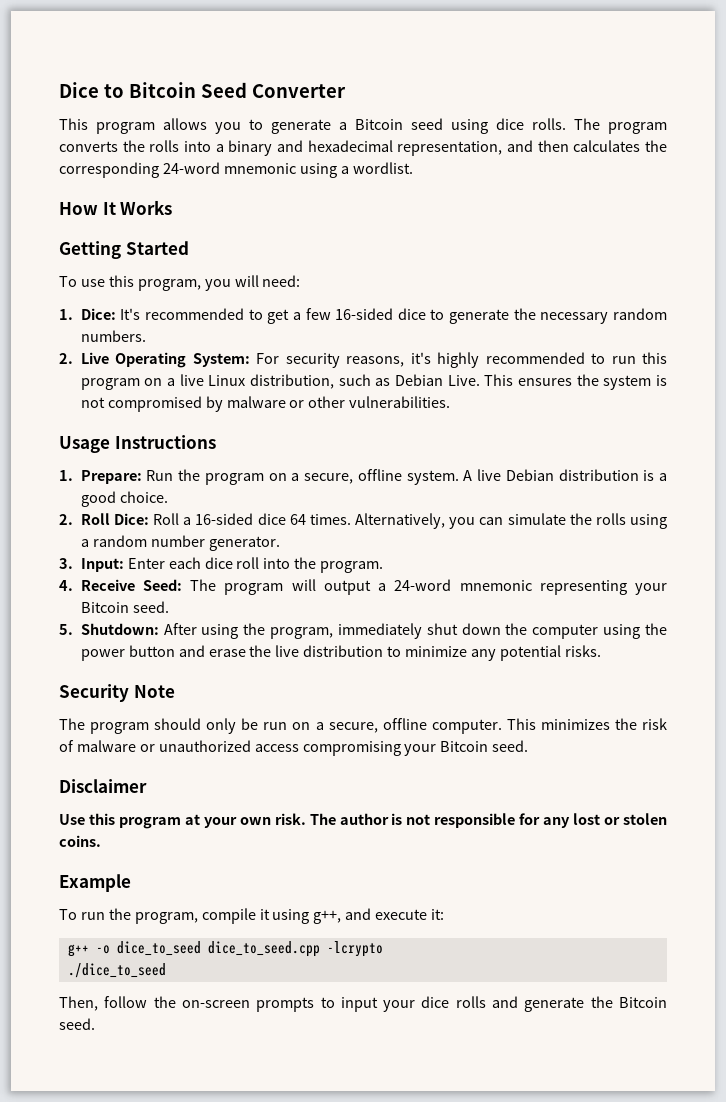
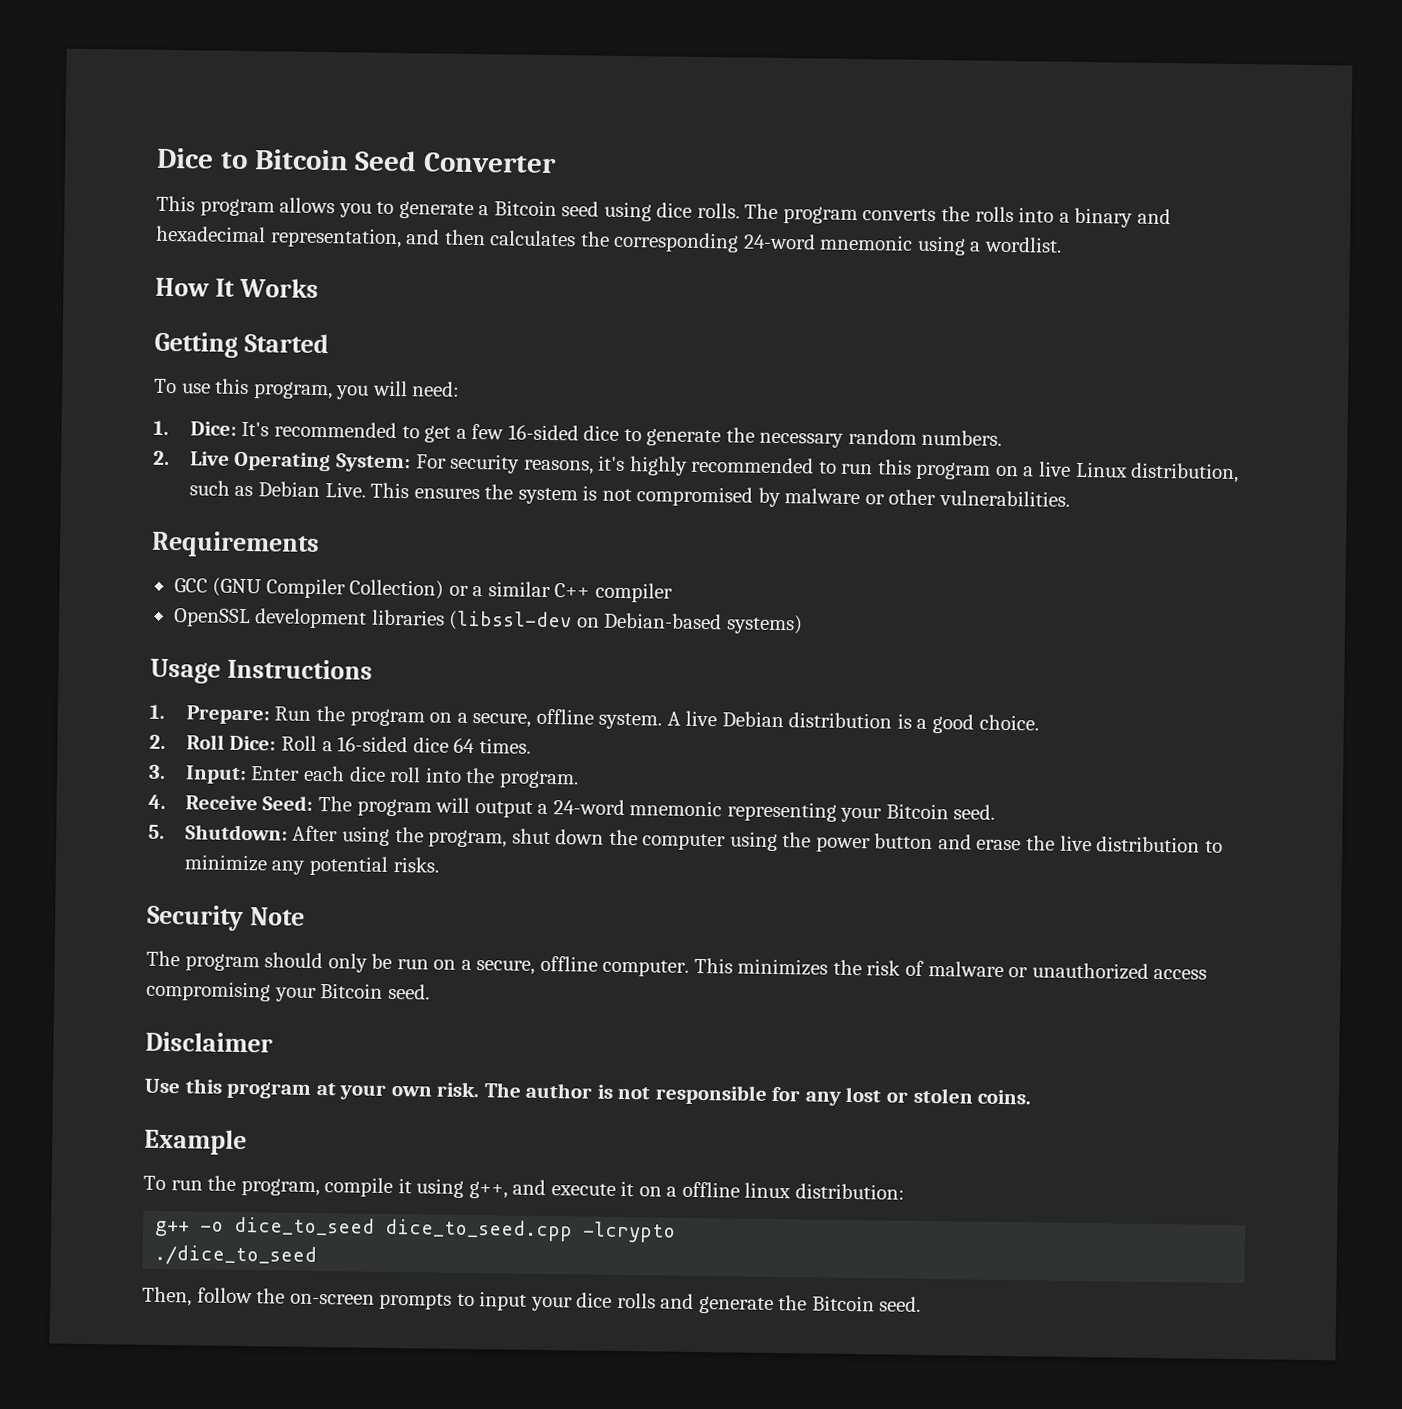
(451, 402) none -> [151,530,320,558] [173,577,673,603] [172,608,803,635] // Requirements // GCC (GNU Compiler Collection) or a similar C++ compiler // OpenSSL development libraries (libssl-dev on Debian-based systems)
[355,513,667,529] [80,535,280,551] Alternatively, you can simulate the rolls using a random number generator. -> (531, 746) none
[337,623,422,639] immediately -> (508, 838) none
[431,909,445,920] it: -> [620,1180,906,1200] it on a offline linux distribution:

